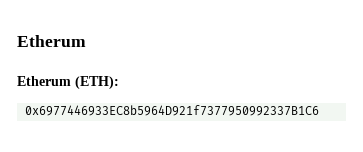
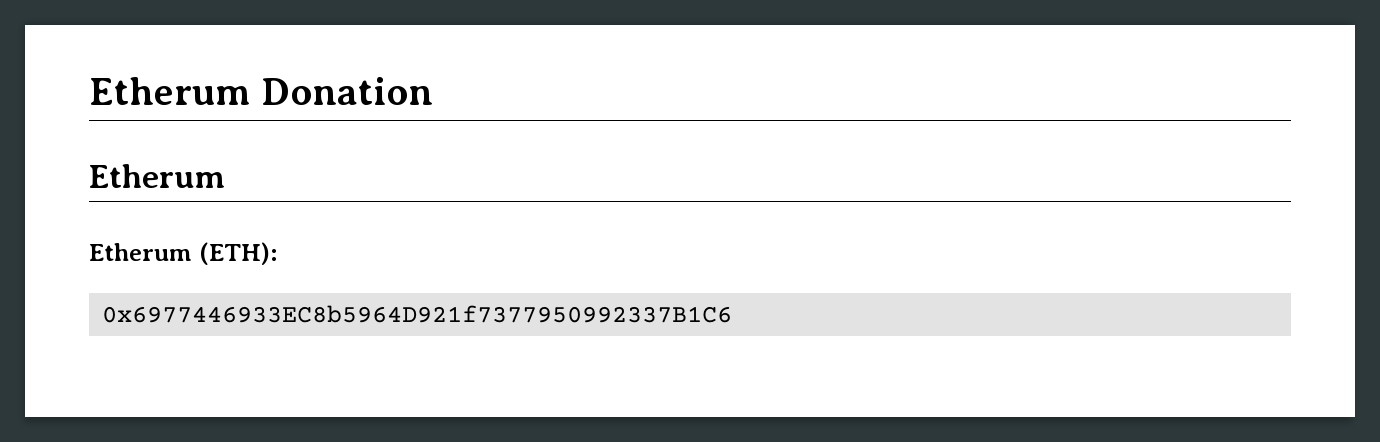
[17,35,86,47] Etherum -> [89,77,433,105] [89,164,225,188] Etherum Donation // Etherum

